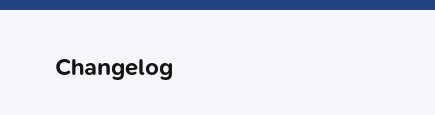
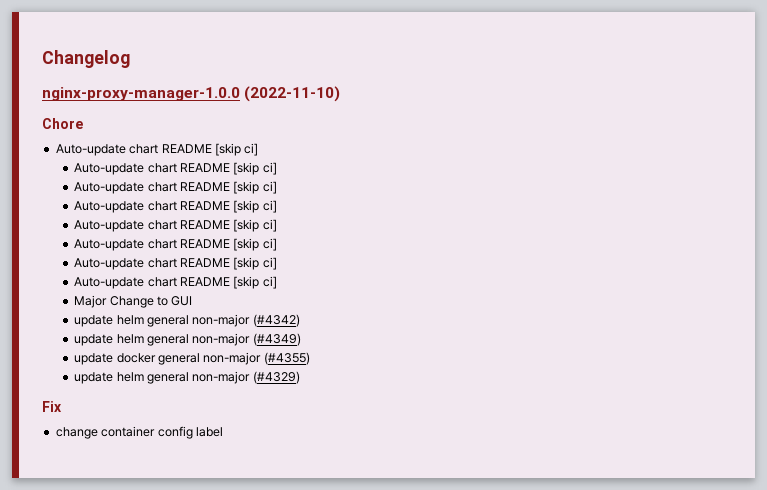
(173, 69) none -> [42,86,341,102] [42,118,83,129] [55,143,259,156] [74,162,277,175] [74,181,277,194] [74,200,277,213] [74,219,277,232] [74,238,277,251] [74,257,277,270] [74,276,277,289] [74,295,193,308] [74,314,300,327] [74,333,301,346] [74,352,310,365] [74,371,300,384] [42,401,62,412] [55,426,223,439] // nginx-proxy-manager-1.0.0 (2022-11-10) // Chore // Auto-update chart README [skip ci] // Auto-update chart README [skip ci] // Auto-update chart README [skip ci] // Auto-update chart README [skip ci] // Auto-update chart README [skip ci] // Auto-update chart README [skip ci] // Auto-update chart README [skip ci] // Auto-update chart README [skip ci] // Major Change to GUI // update helm general non-major (#4342) // update helm general non-major (#4349) // update docker general non-major (#4355) // update helm general non-major (#4329) // Fix // change container config label

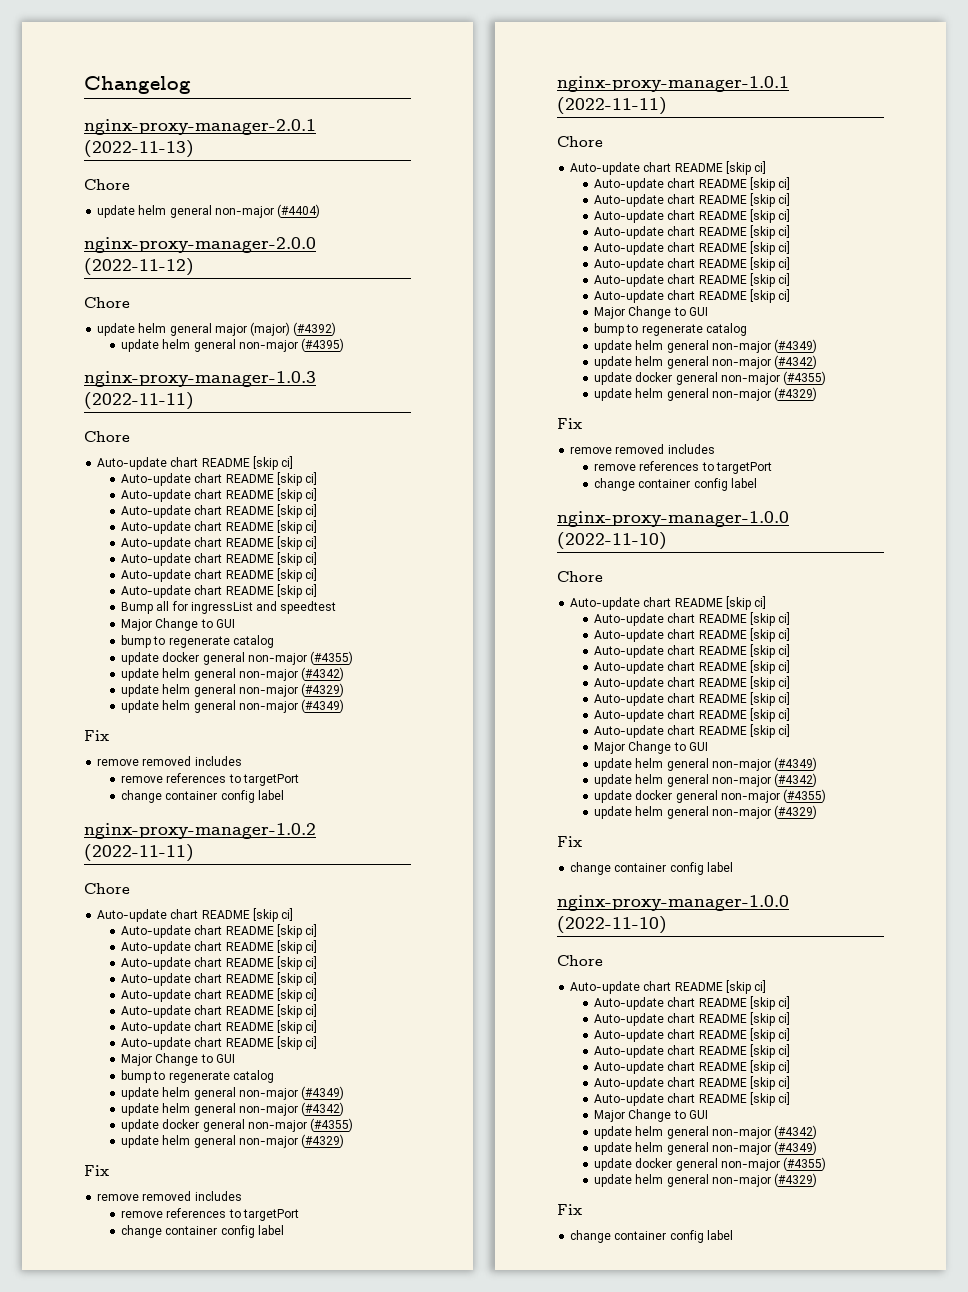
(130, 59) none -> [84,119,316,135] [84,140,194,158] [84,179,130,190] [97,204,321,218] [84,237,316,253] [84,258,194,276] [84,297,130,308] [97,322,337,336] [121,338,345,352] [84,371,316,387] [84,392,194,410] [84,431,130,442] [97,456,294,470] [121,472,318,486] [121,488,318,502] [121,504,318,518] [121,520,318,534] [121,536,318,550] [121,552,318,566] [121,568,318,582] [121,584,318,598] [121,601,337,614] [121,618,235,631] [121,635,274,648] [121,651,354,665] [121,667,345,681] [121,683,345,697] [121,699,345,713] [84,730,109,741] [97,756,242,766] [121,773,299,786] [121,790,284,803] [84,823,316,839] [84,844,194,862] [84,883,130,894] [97,908,294,922] [121,924,318,938] [121,940,318,954] [121,956,318,970] [121,972,318,986] [121,988,318,1002] [121,1004,318,1018] [121,1020,318,1034] [121,1036,318,1050] [121,1053,235,1066] [121,1070,274,1083] [121,1086,345,1100] [121,1102,345,1116] [121,1118,354,1132] [121,1134,345,1148] [84,1165,109,1176] [97,1191,242,1201] [121,1208,299,1221] [121,1225,284,1238] [557,76,789,92] [557,97,667,115] [557,136,603,147] [570,161,767,175] [594,177,791,191] [594,193,791,207] [594,209,791,223] [594,225,791,239] [594,241,791,255] [594,257,791,271] [594,273,791,287] [594,289,791,303] [594,306,708,319] [594,323,747,336] [594,339,818,353] [594,355,818,369] [594,371,827,385] [594,387,818,401] [557,418,582,429] [570,444,715,454] [594,461,772,474] [594,478,757,491] [557,511,789,527] [557,532,667,550] [557,571,603,582] [570,596,767,610] [594,612,791,626] [594,628,791,642] [594,644,791,658] [594,660,791,674] [594,676,791,690] [594,692,791,706] [594,708,791,722] [594,724,791,738] [594,741,708,754] [594,757,818,771] [594,773,818,787] [594,789,827,803] [594,805,818,819] [557,836,582,847] [570,862,733,875] // nginx-proxy-manager-2.0.1 (2022-11-13) // Chore // update helm general non-major (#4404) // nginx-proxy-manager-2.0.0 (2022-11-12) // Chore // update helm general major (major) (#4392) // update helm general non-major (#4395) // nginx-proxy-manager-1.0.3 (2022-11-11) // Chore // Auto-update chart README [skip ci] // Auto-update chart README [skip ci] // Auto-update chart README [skip ci] // Auto-update chart README [skip ci] // Auto-update chart README [skip ci] // Auto-update chart README [skip ci] // Auto-update chart README [skip ci] // Auto-update chart README [skip ci] // Auto-update chart README [skip ci] // Bump all for ingressList and speedtest // Major Change to GUI // bump to regenerate catalog // update docker general non-major (#4355) // update helm general non-major (#4342) // update helm general non-major (#4329) // update helm general non-major (#4349) // Fix // remove removed includes // remove references to targetPort // change container config label // nginx-proxy-manager-1.0.2 (2022-11-11) // Chore // Auto-update chart README [skip ci] // Auto-update chart README [skip ci] // Auto-update chart README [skip ci] // Auto-update chart README [skip ci] // Auto-update chart README [skip ci] // Auto-update chart README [skip ci] // Auto-update chart README [skip ci] // Auto-update chart README [skip ci] // Auto-update chart README [skip ci] // Major Change to GUI // bump to regenerate catalog // update helm general non-major (#4349) // update helm general non-major (#4342) // update docker general non-major (#4355) // update helm general non-major (#4329) // Fix // remove removed includes // remove references to targetPort // change container config label // nginx-proxy-manager-1.0.1 (2022-11-11) // Chore // Auto-update chart README [skip ci] // Auto-update chart README [skip ci] // Auto-update chart README [skip ci] // Auto-update chart README [skip ci] // Auto-update chart README [skip ci] // Auto-update chart README [skip ci] // Auto-update chart README [skip ci] // Auto-update chart README [skip ci] // Auto-update chart README [skip ci] // Major Change to GUI // bump to regenerate catalog // update helm general non-major (#4349) // update helm general non-major (#4342) // update docker general non-major (#4355) // update helm general non-major (#4329) // Fix // remove removed includes // remove references to targetPort // change container config label // nginx-proxy-manager-1.0.0 (2022-11-10) // Chore // Auto-update chart README [skip ci] // Auto-update chart README [skip ci] // Auto-update chart README [skip ci] // Auto-update chart README [skip ci] // Auto-update chart README [skip ci] // Auto-update chart README [skip ci] // Auto-update chart README [skip ci] // Auto-update chart README [skip ci] // Auto-update chart README [skip ci] // Major Change to GUI // update helm general non-major (#4349) // update helm general non-major (#4342) // update docker general non-major (#4355) // update helm general non-major (#4329) // Fix // change container config label

